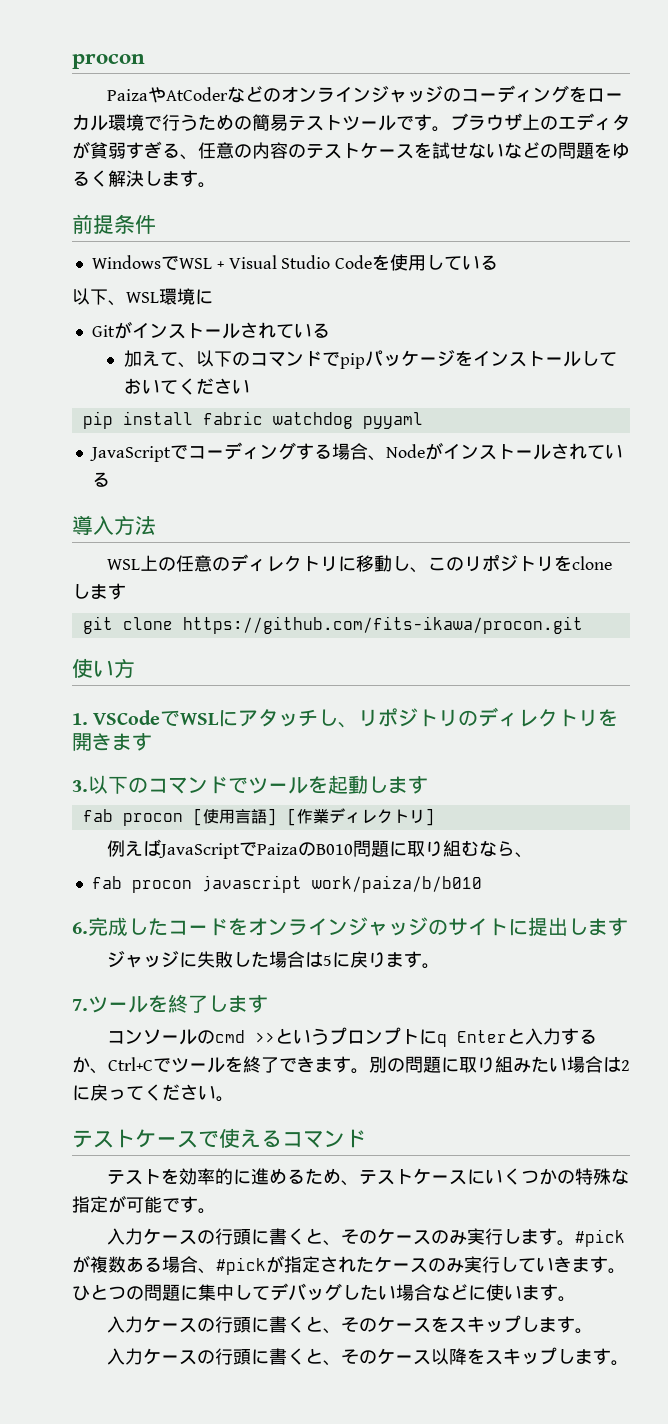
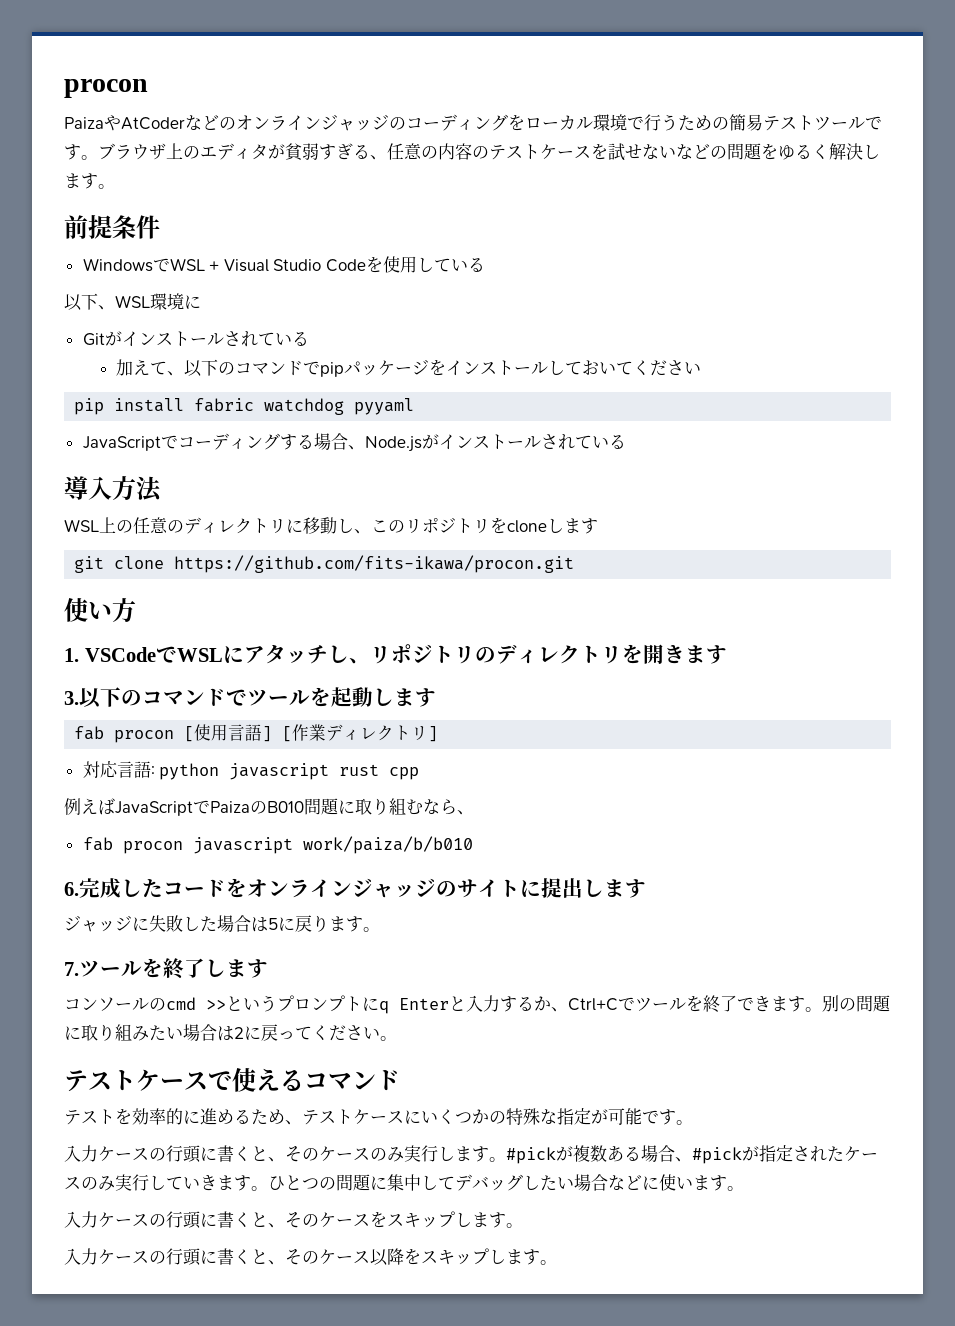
[385,444,425,458] Node -> [364,436,422,452] Node.js
(435, 817) none -> [82,761,420,780] // 対応言語: python javascript rust cpp

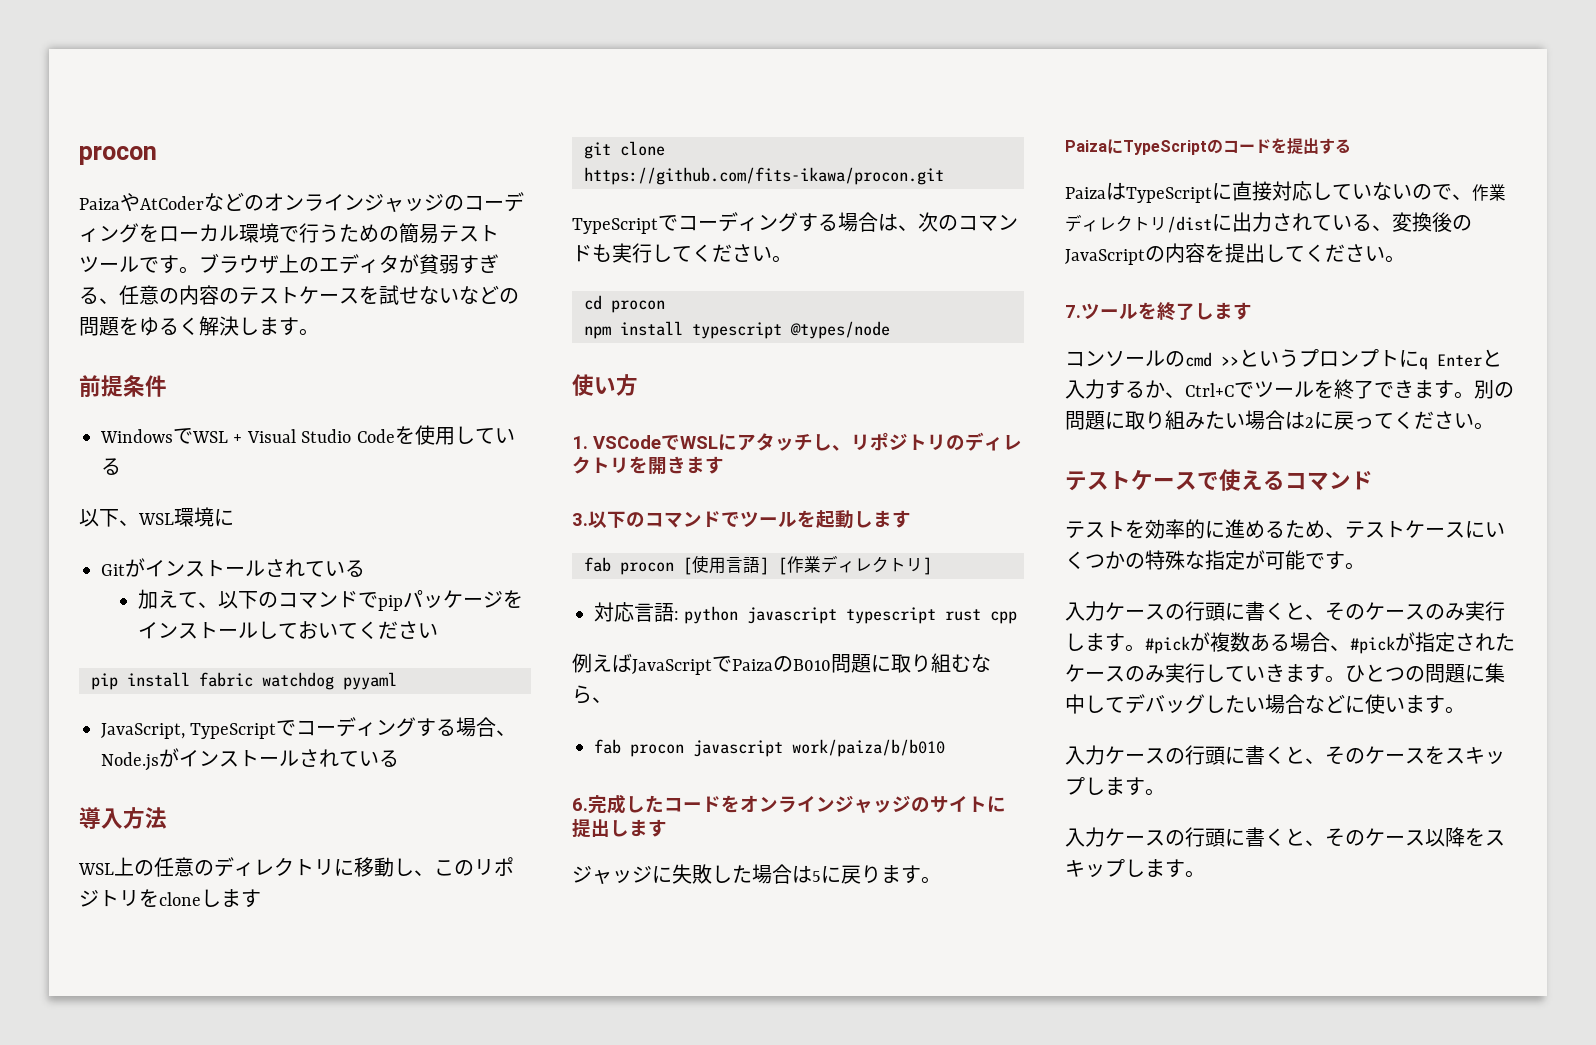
[82,436,161,451] JavaScript -> [101,723,277,739] JavaScript, TypeScript
(575, 564) none -> [572,212,1018,234] [572,243,792,263] [584,295,665,313] [584,321,890,339] // TypeScriptでコーディングする場合は、次のコマンドも実行してください。 // cd procon // npm install typescript @types/node
(330, 771) none -> [846,607,937,624] typescript
(380, 929) none -> [1065,138,1351,155] [1065,181,1506,203] [1065,212,1472,233] [1065,243,1405,265] // PaizaにTypeScriptのコードを提出する // PaizaはTypeScriptに直接対応していないので、作業ディレクトリ/distに出力されている、変換後のJavaScriptの内容を提出してください。

